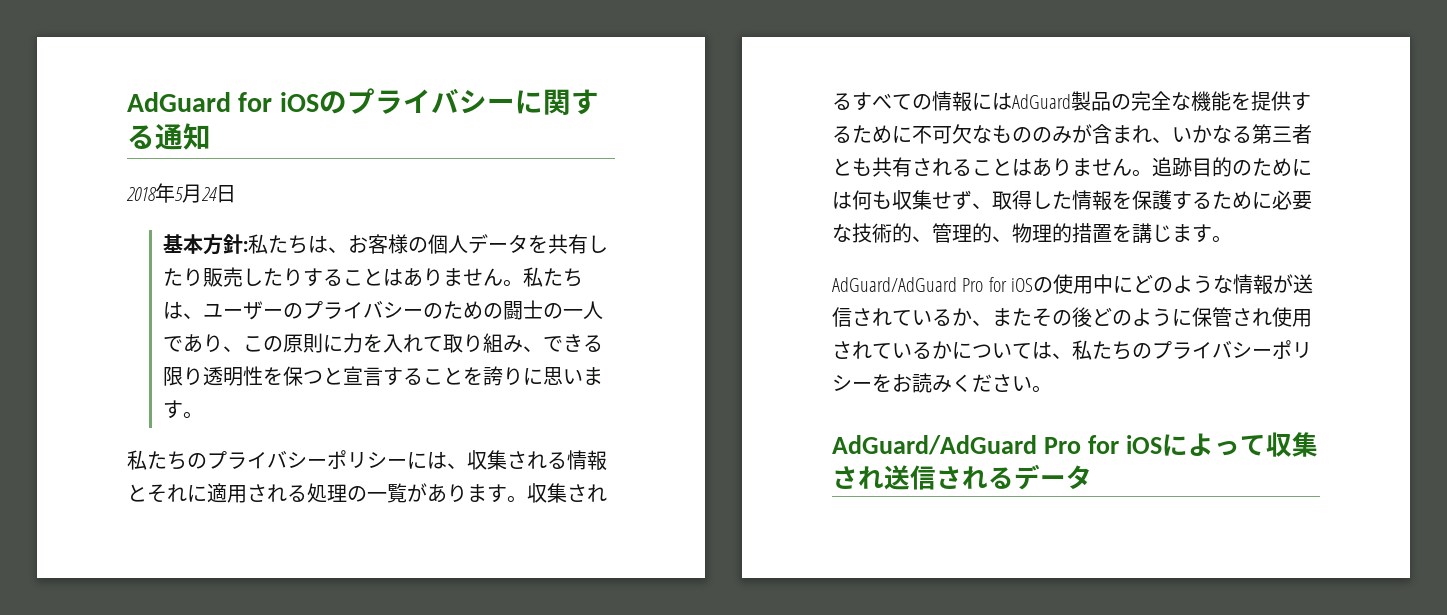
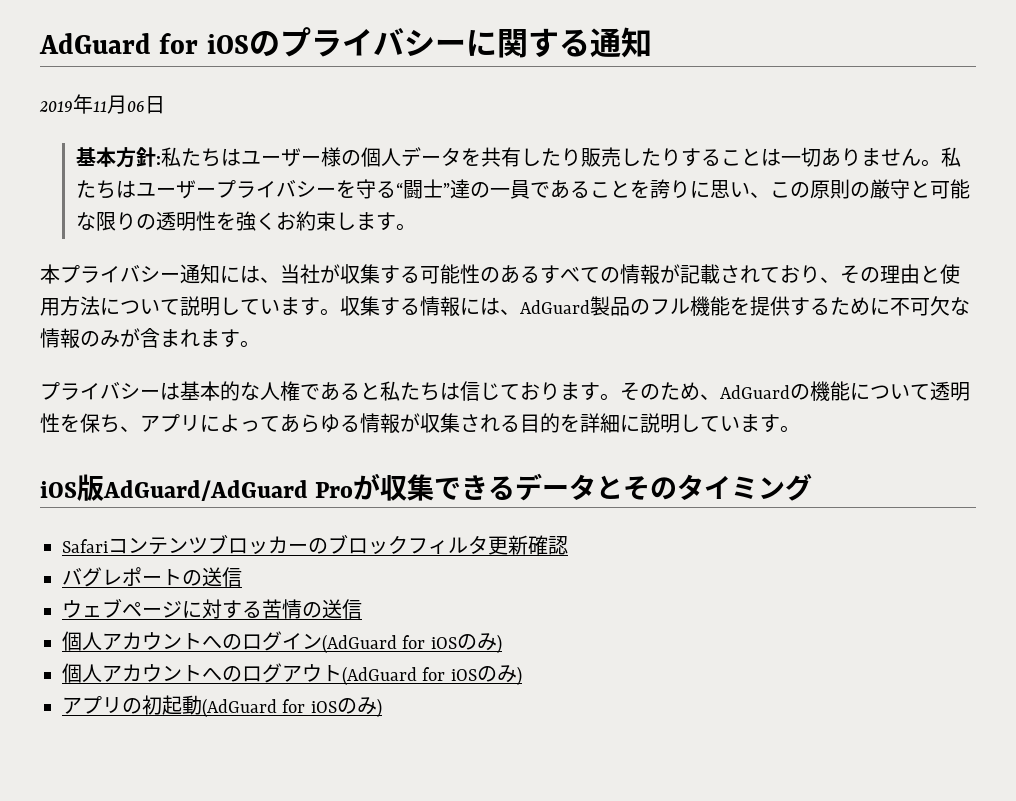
[126,183,217,203] 2018年5月24 -> [39,94,145,114] 2019年11月06
[328,234,389,254] 、お客 -> [240,148,321,167] ユーザー
(404, 277) none -> [780,147,821,167] 一切
[183,300,604,320] [163,333,604,353] [163,366,404,386] 、ユーザーのプライバシーのための闘士の一人であり、この原則に力を入れて取り組み、できる限り透明性を保つと宣言す -> [135,179,570,199] ユーザープライバシーを守る“闘士”達の一員であ
[583,367,604,385] [163,400,204,419] [127,450,607,471] [127,483,607,503] [832,91,1012,112] ます。 // 私たちのプライバシーポリシーには、収集される情報とそれに適用される処理の一覧があります。収集されるすべての情報には -> [749,179,970,199] [75,211,416,231] [40,264,960,285] [40,296,520,317] 、この原則の厳守と可能な限りの透明性を強くお約束します。 // 本プライバシー通知には、当社が収集する可能性のあるすべての情報が記載されており、その理由と使用方法について説明しています。収集する情報には、
[1131,91,1191,111] 完全な -> [650,298,690,315] フル
[992,125,1032,143] もの -> [40,328,80,349] 情報
[1152,124,1312,144] [832,157,1312,177] [832,190,1312,211] [832,223,1232,243] [832,274,1314,295] [832,307,1312,327] [832,340,1312,360] [832,373,1052,393] [832,432,1318,457] [832,464,1092,490] 、いかなる第三者とも共有されることはありません。追跡目的のためには何も収集せず、取得した情報を保護するために必要な技術的、管理的、物理的措置を講じます。 // AdGuard/AdGuard Pro for iOSの使用中にどのような情報が送信されているか、またその後どのように保管され使用されているかについては、私たちのプライバシーポリシーをお読みください。 // AdGuard/AdGuard Pro for iOSによって収集され送信されるデータ -> [200,329,260,348] [40,381,970,401] [40,413,800,434] [40,473,813,501] [62,534,568,555] [62,567,242,587] [62,598,362,619] [62,631,502,654] [62,663,522,686] [62,695,382,718] ます。 // プライバシーは基本的な人権であると私たちは信じております。そのため、AdGuardの機能について透明性を保ち、アプリによってあらゆる情報が収集される目的を詳細に説明しています。 // iOS版AdGuard/AdGuard Proが収集できるデータとそのタイミング // Safariコンテンツブロッカーのブロックフィルタ更新確認 // バグレポートの送信 // ウェブページに対する苦情の送信 // 個人アカウントへのログイン(AdGuard for iOSのみ) // 個人アカウントへのログアウト(AdGuard for iOSのみ) // アプリの初起動(AdGuard for iOSのみ)

